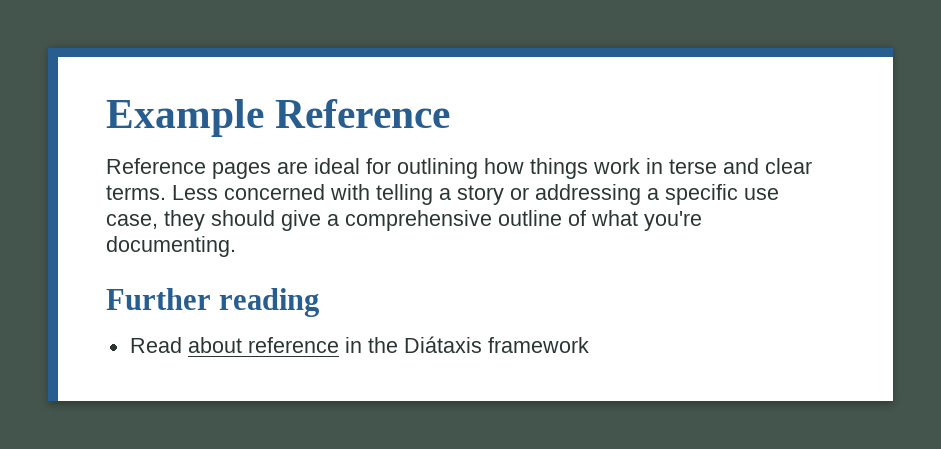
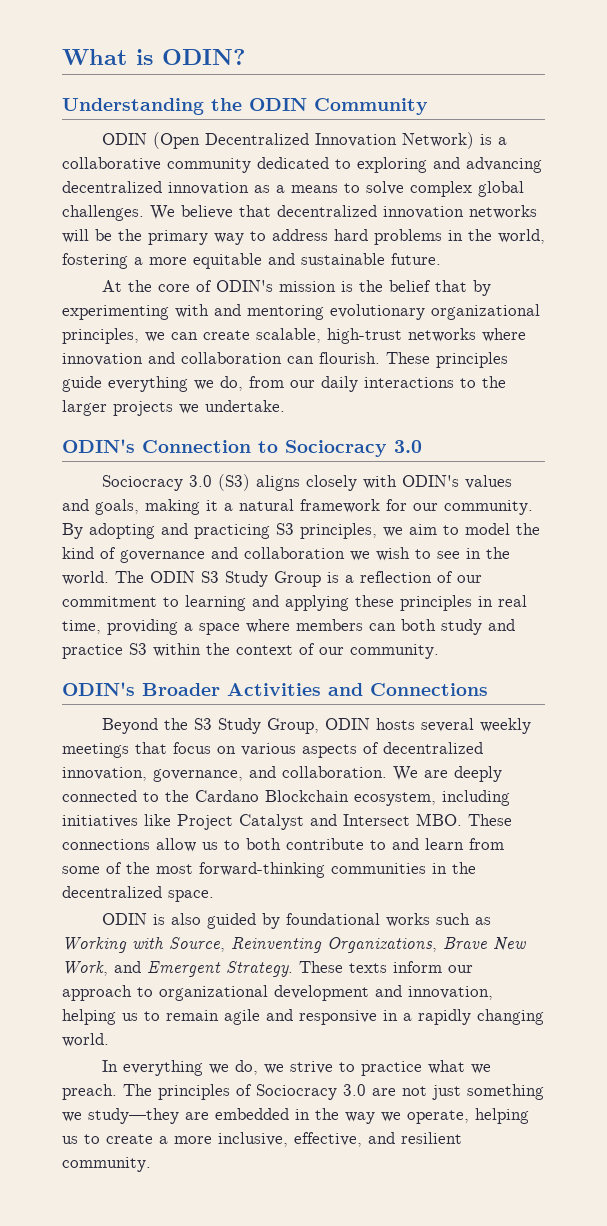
[106,99,451,137] [106,158,812,179] [106,184,779,205] [106,210,702,231] [106,236,236,257] [106,288,320,317] [129,336,589,353] Example Reference // Reference pages are ideal for outlining how things work in terse and clear terms. Less concerned with telling a story or addressing a specific use case, they should give a comprehensive outline of what you're documenting. // Further reading // Read about reference in the Diátaxis framework -> [62,49,245,65] [62,98,428,115] [102,132,508,149] [62,157,542,173] [62,181,524,197] [62,205,537,221] [62,229,545,245] [62,253,441,269] [102,280,492,296] [62,304,540,320] [62,328,526,344] [62,352,508,368] [62,376,506,392] [62,400,285,416] [62,439,422,457] [102,474,513,491] [62,499,533,515] [62,523,540,539] [62,547,510,563] [62,571,482,587] [62,595,527,611] [62,619,515,635] [62,643,439,659] [62,682,488,696] [102,718,532,734] [62,742,483,758] [62,766,502,782] [62,790,510,806] [62,813,512,830] [62,838,504,852] [62,862,476,878] [62,886,214,902] [102,913,492,929] [62,937,526,953] [62,961,473,977] [62,985,493,1001] [62,1009,544,1025] [62,1033,109,1047] [102,1060,492,1076] [62,1084,544,1100] [62,1108,529,1124] [62,1132,462,1147] [62,1157,151,1172] What is ODIN? // Understanding the ODIN Community // ODIN (Open Decentralized Innovation Network) is a collaborative community dedicated to exploring and advancing decentralized innovation as a means to solve complex global challenges. We believe that decentralized innovation networks will be the primary way to address hard problems in the world, fostering a more equitable and sustainable future. // At the core of ODIN's mission is the belief that by experimenting with and mentoring evolutionary organizational principles, we can create scalable, high-trust networks where innovation and collaboration can flourish. These principles guide everything we do, from our daily interactions to the larger projects we undertake. // ODIN's Connection to Sociocracy 3.0 // Sociocracy 3.0 (S3) aligns closely with ODIN's values and goals, making it a natural framework for our community. By adopting and practicing S3 principles, we aim to model the kind of governance and collaboration we wish to see in the world. The ODIN S3 Study Group is a reflection of our commitment to learning and applying these principles in real time, providing a space where members can both study and practice S3 within the context of our community. // ODIN's Broader Activities and Connections // Beyond the S3 Study Group, ODIN hosts several weekly meetings that focus on various aspects of decentralized innovation, governance, and collaboration. We are deeply connected to the Cardano Blockchain ecosystem, including initiatives like Project Catalyst and Intersect MBO. These connections allow us to both contribute to and learn from some of the most forward-thinking communities in the decentralized space. // ODIN is also guided by foundational works such as Working with Source, Reinventing Organizations, Brave New Work, and Emergent Strategy. These texts inform our approach to organizational development and innovation, helping us to remain agile and responsive in a rapidly changing world. // In everything we do, we strive to practice what we preach. The principles of Sociocracy 3.0 are not just something we study—they are embedded in the way we operate, helping us to create a more inclusive, effective, and resilient community.

